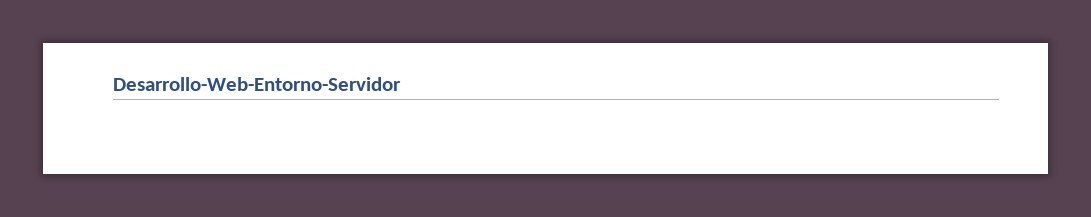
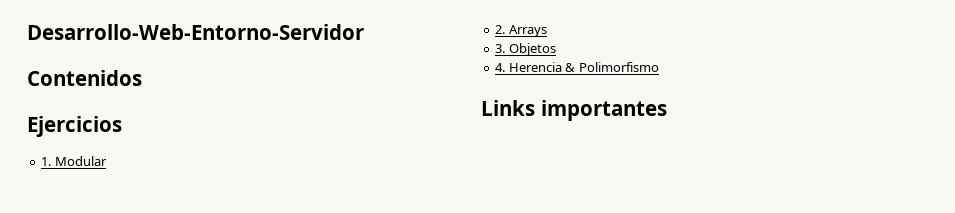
(401, 84) none -> [27,70,142,86] [27,116,122,137] [41,156,107,166] [495,25,547,37] [495,43,556,56] [495,62,659,72] [481,100,667,121] // Contenidos // Ejercicios // 1. Modular // 2. Arrays // 3. Objetos // 4. Herencia & Polimorfismo // Links importantes

